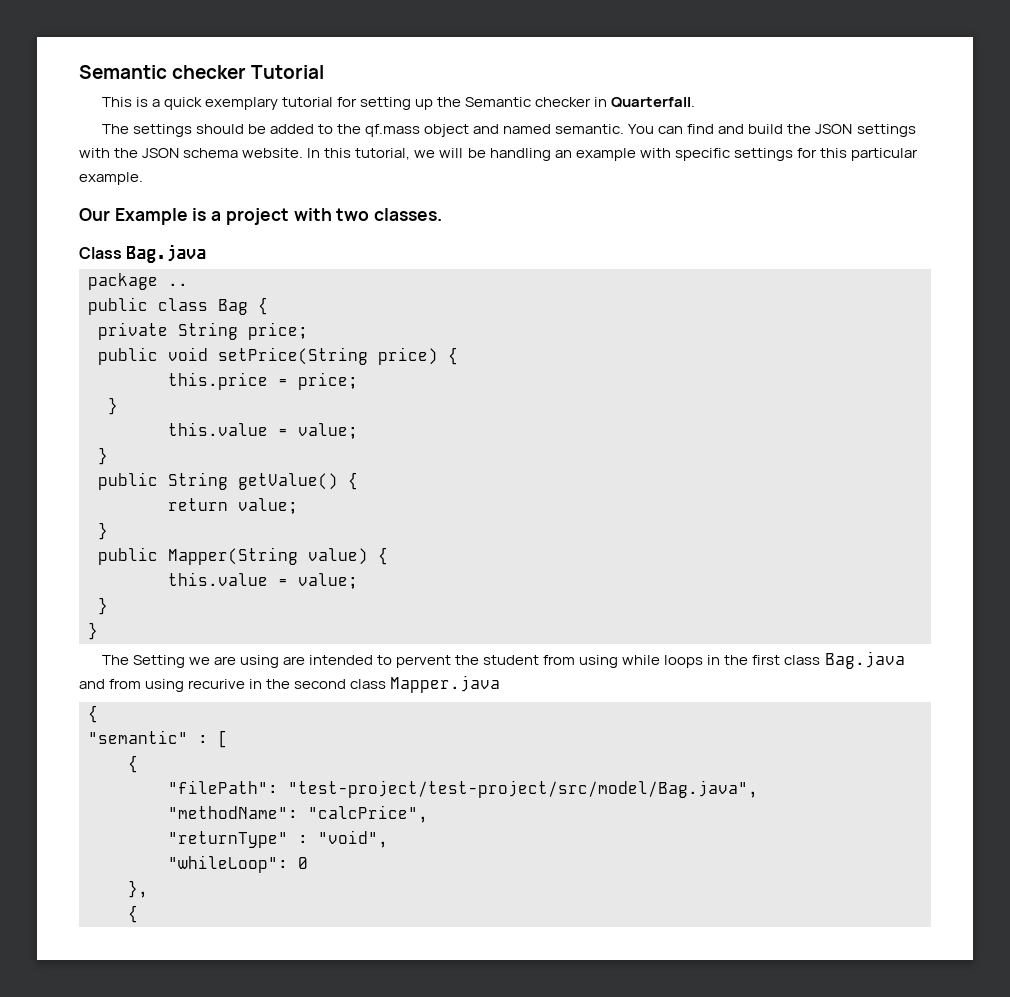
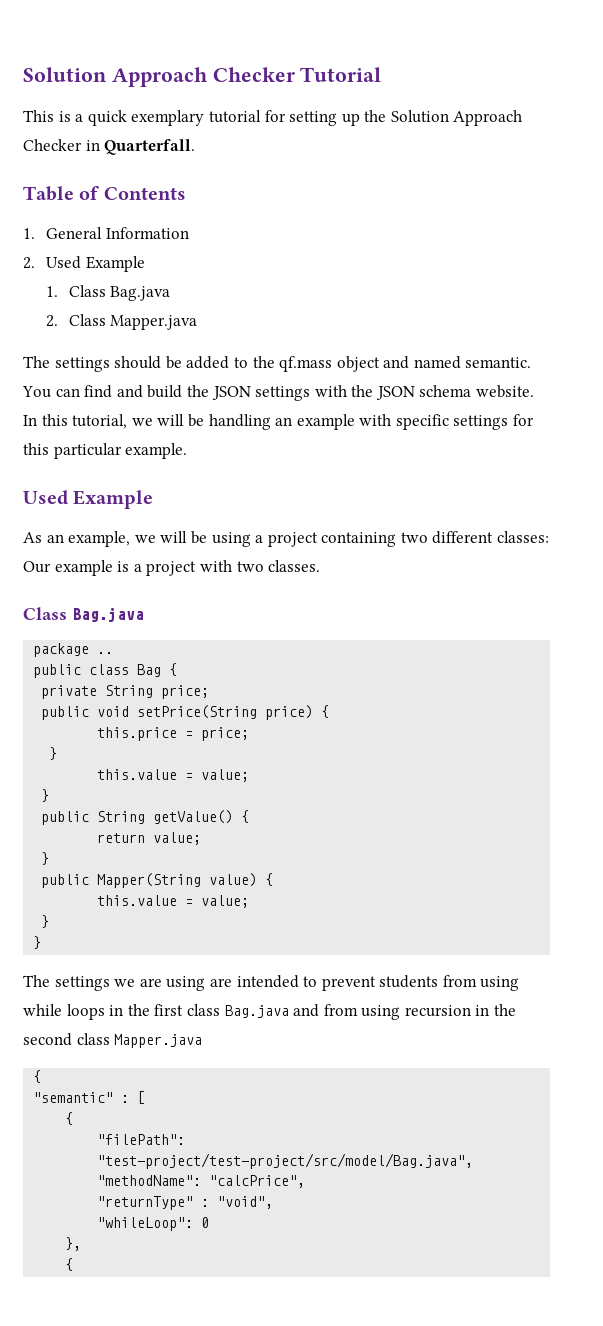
[79,65,247,79] Semantic checker -> [23,67,295,87] Solution Approach Checker
[465,97,592,107] Semantic checker -> [390,110,523,126] [23,139,82,151] Solution Approach Checker
(696, 102) none -> [23,186,186,201] [23,227,189,239] [23,256,145,272] [45,285,171,301] [45,314,198,330] // Table of Contents // 1. General Information // 2. Used Example // 1. Class Bag.java // 2. Class Mapper.java
[79,208,188,225] Our Example -> [23,490,154,509] [23,531,550,547] [23,560,113,576] Used Example // As an example, we will be using a project containing two different classes: Our example
[132,655,185,668] Setting -> [54,976,110,991] settings
[395,655,540,668] pervent the student -> [321,975,439,991] prevent students
[188,679,246,689] recurive -> [404,1005,471,1017] recursion

